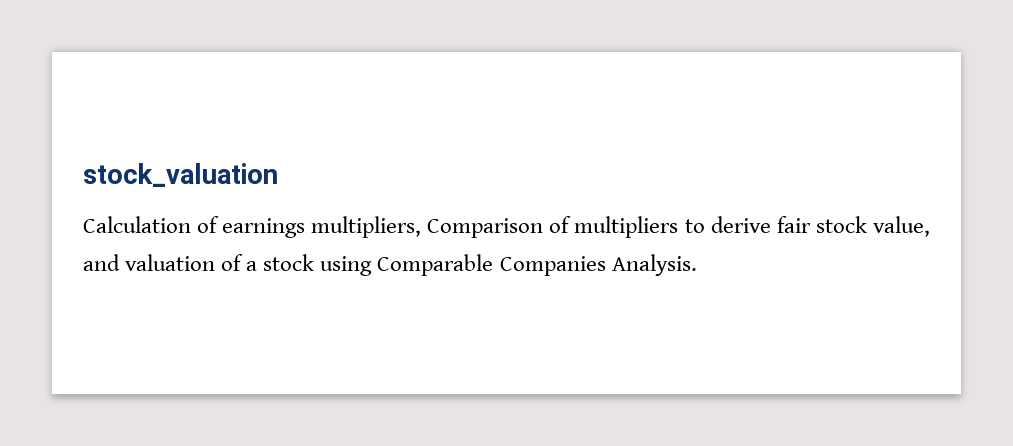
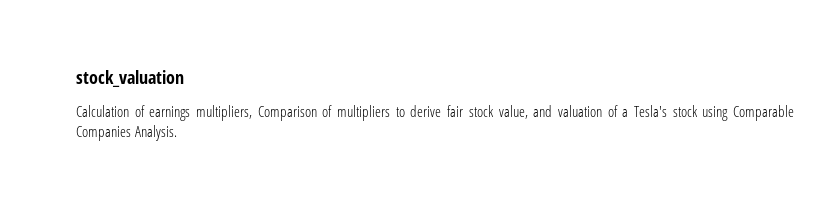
(258, 266) none -> [633,105,667,117] Tesla's

